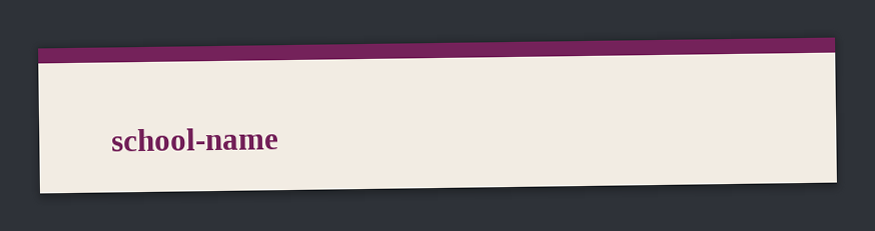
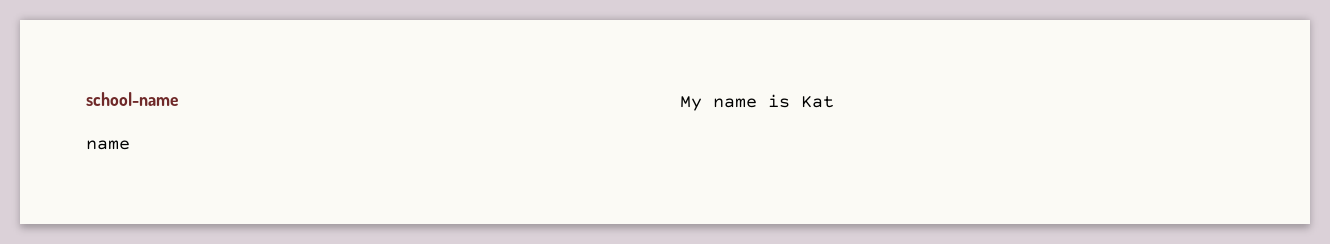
(279, 139) none -> [86,140,130,150] [680,94,834,111] // name // My name is Kat

